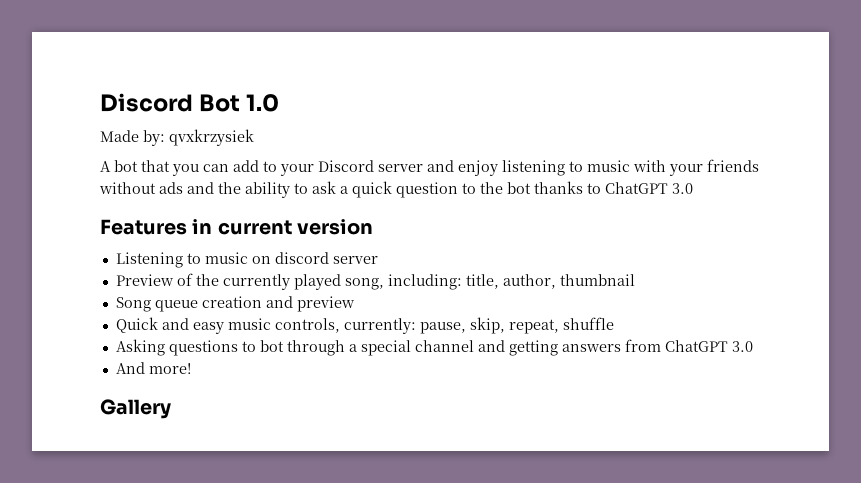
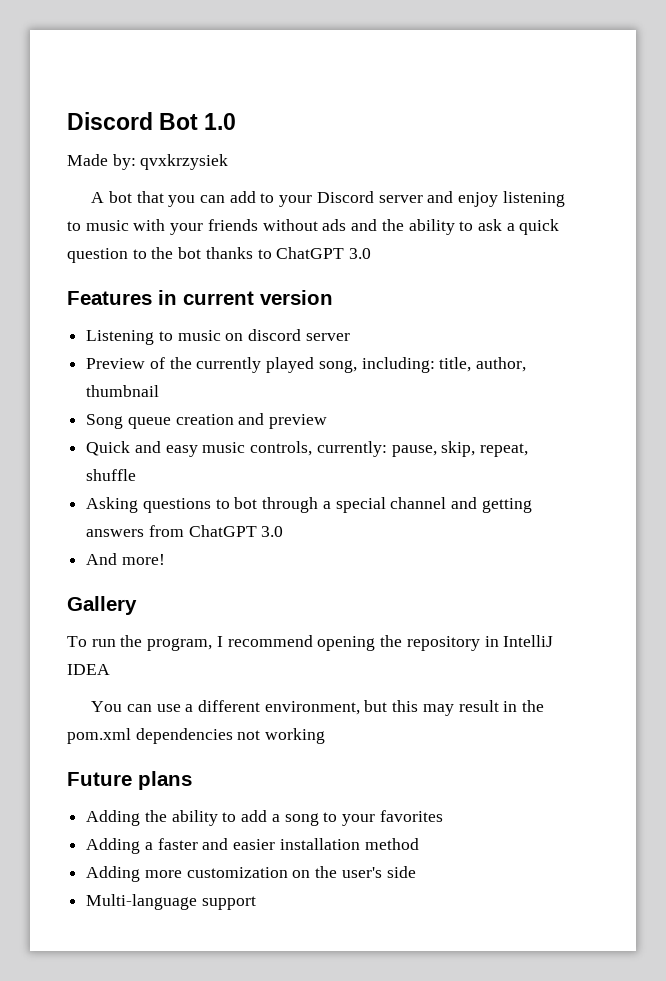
(171, 409) none -> [67,635,554,651] [67,664,110,675] [91,700,545,716] [67,728,326,744] [67,771,192,790] [86,810,443,826] [86,838,419,854] [86,866,416,882] [86,894,256,910] // To run the program, I recommend opening the repository in IntelliJ IDEA // You can use a different environment, but this may result in the pom.xml dependencies not working // Future plans // Adding the ability to add a song to your favorites // Adding a faster and easier installation method // Adding more customization on the user's side // Multi-language support

